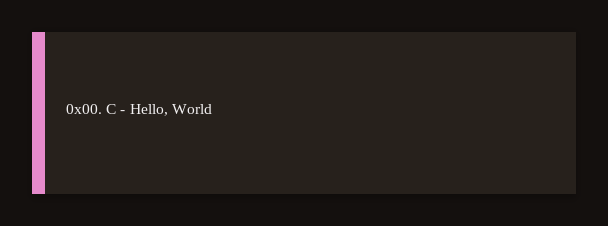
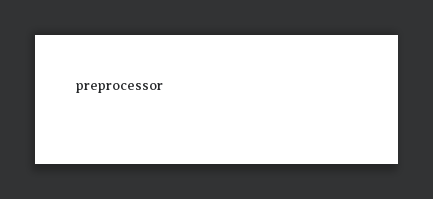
[66,104,212,116] 0x00. C - Hello, World -> [76,83,163,93] preprocessor

